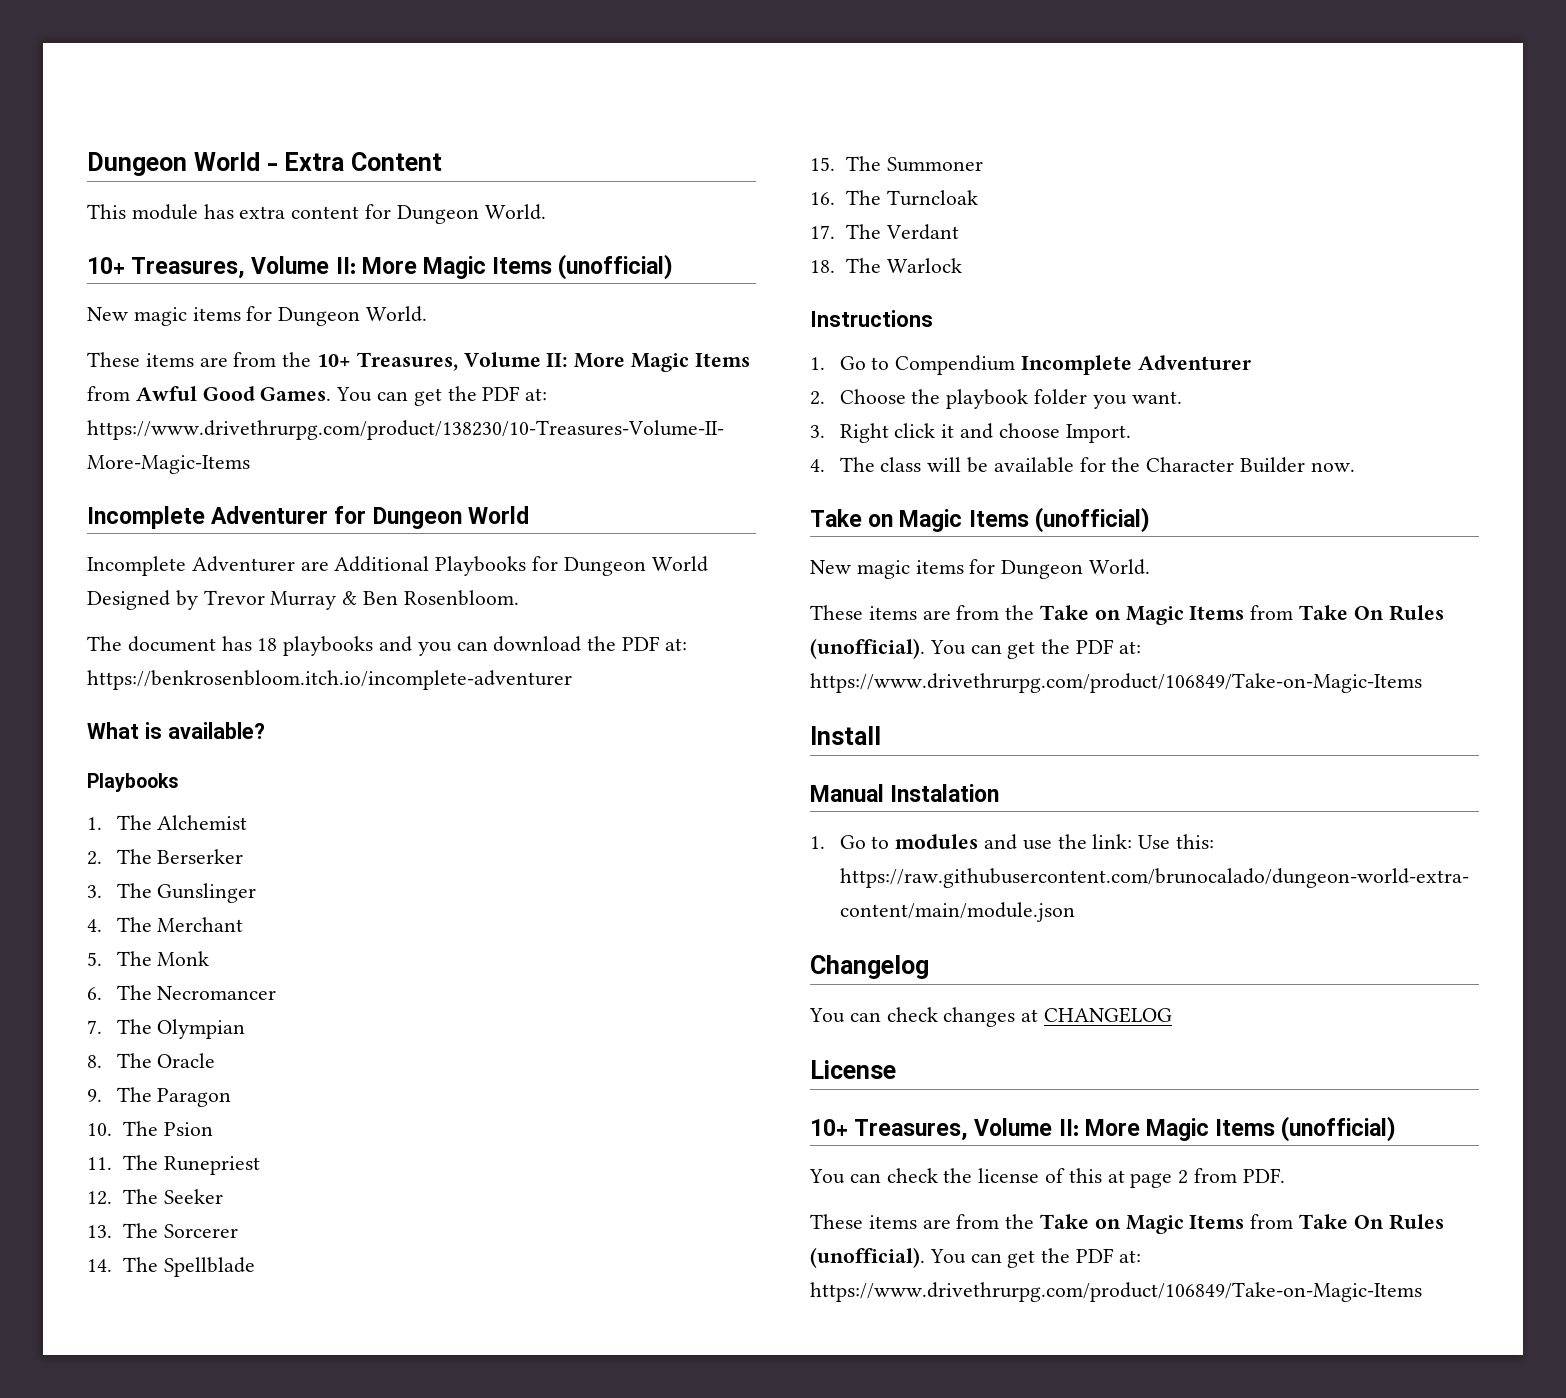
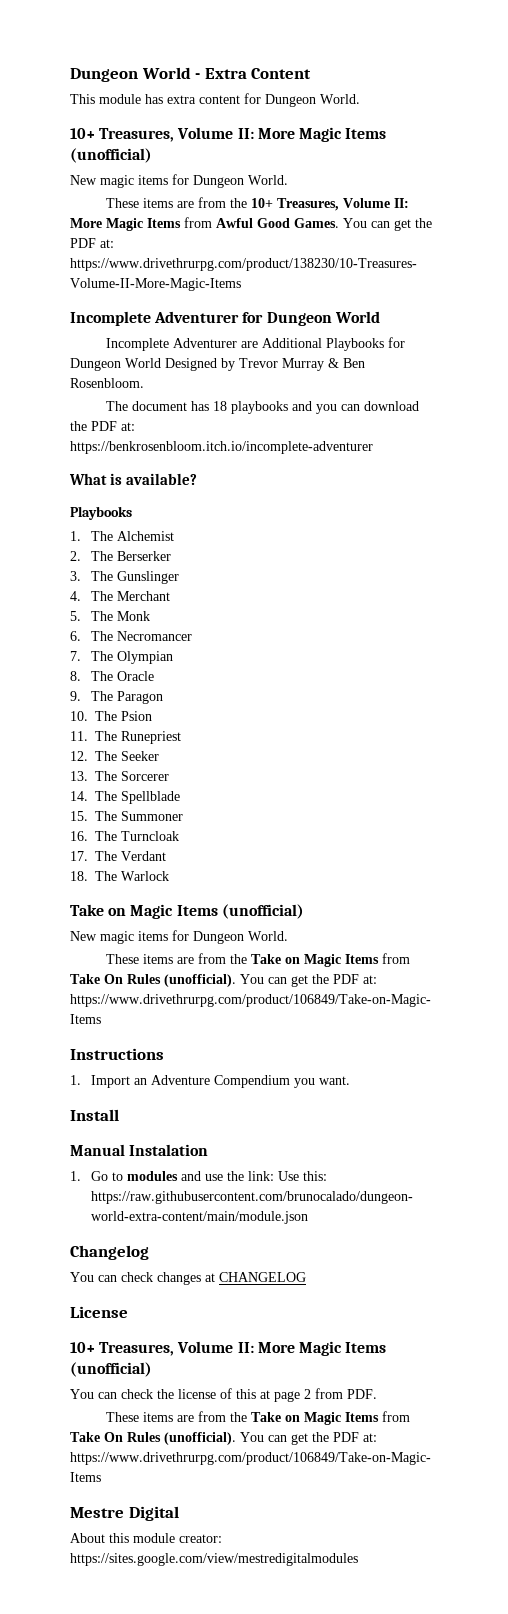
[810,310,933,327] [810,355,1251,375] [810,389,1182,409] [810,423,1131,443] [810,457,1355,473] // Instructions // 1. Go to Compendium Incomplete Adventurer // 2. Choose the playbook folder you want. // 3. Right click it and choose Import. // 4. The class will be available for the Character Builder now. -> (169, 876) none
(1422, 683) none -> [70,1048,164,1060] [70,1075,351,1088] // Instructions // 1. Import an Adventure Compendium you want.
(1422, 1292) none -> [70,1506,179,1521] [70,1533,222,1543] [70,1553,358,1566] // Mestre Digital // About this module creator: https://sites.google.com/view/mestredigitalmodules

